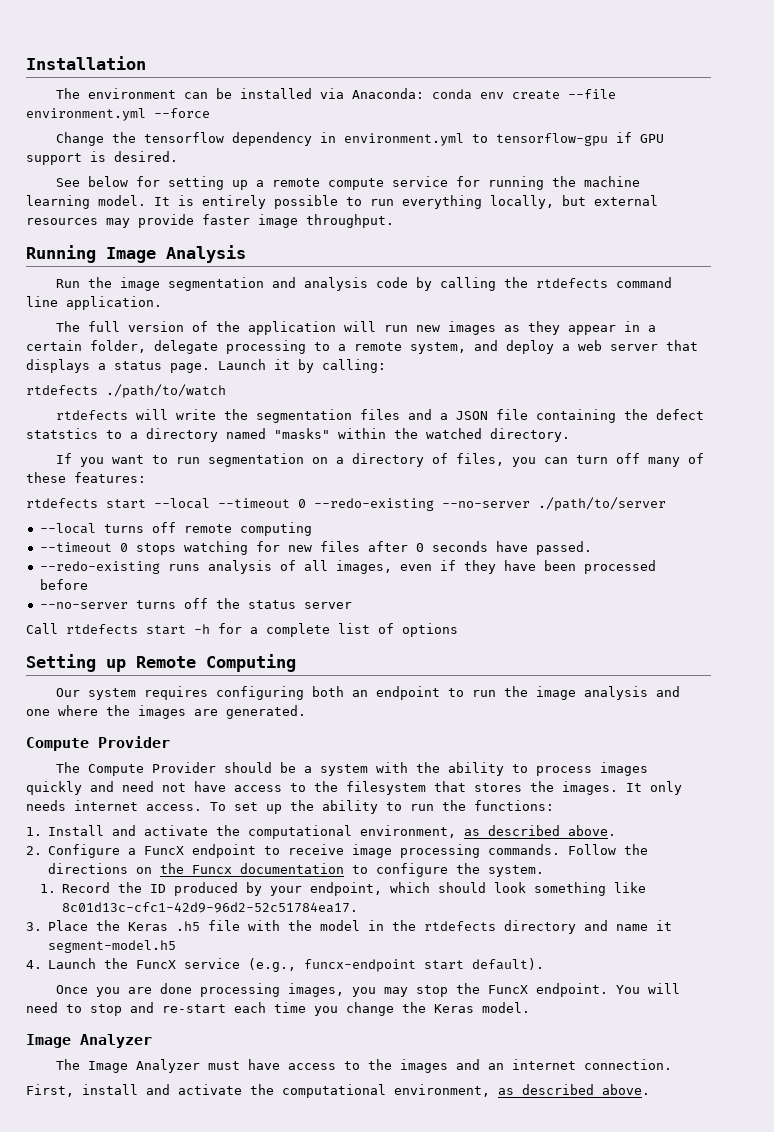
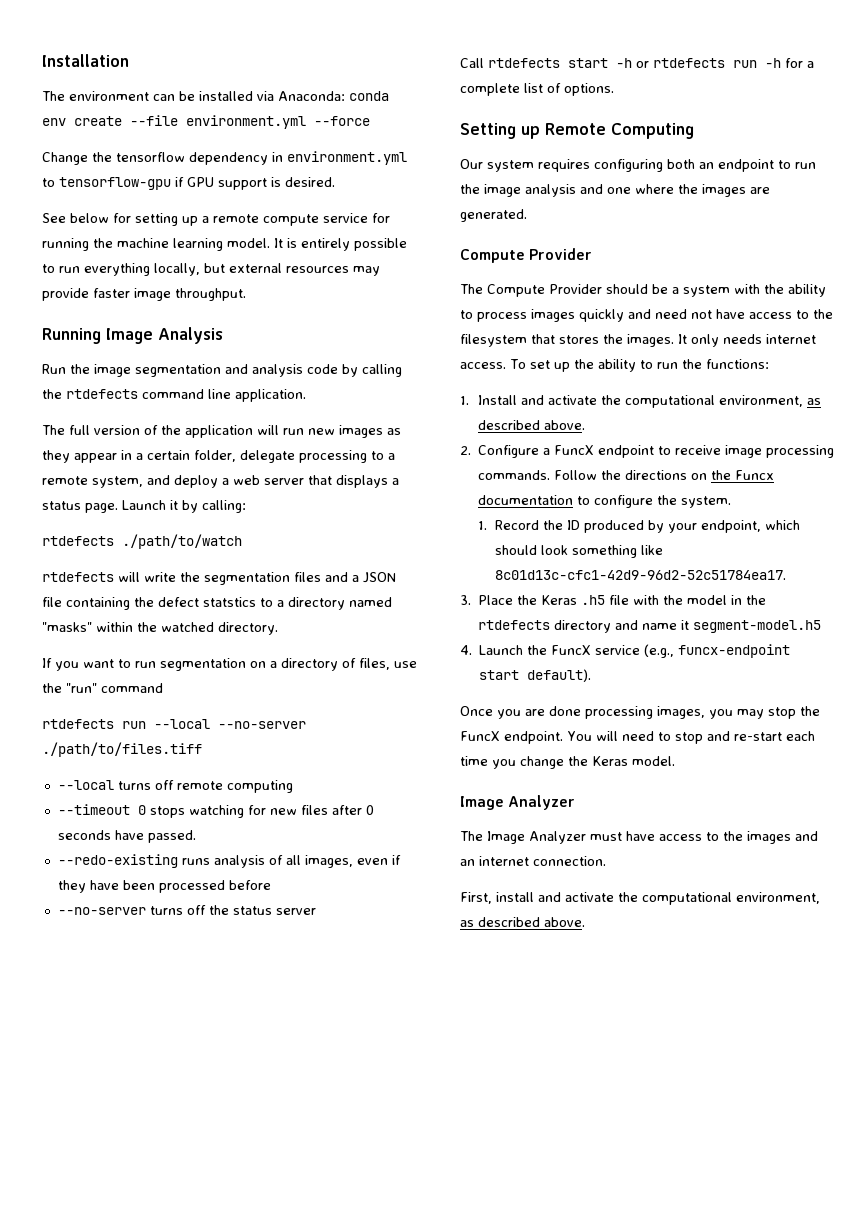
[511,453,704,467] [26,472,146,483] [26,497,666,511] you can turn off many of these features: // rtdefects start --local --timeout 0 --redo-existing --no-server ./path/to/server -> [394,661,417,668] [42,683,163,693] [42,719,306,729] [42,742,202,757] use the "run" command // rtdefects run --local --no-server ./path/to/files.tiff
(210, 629) none -> [636,58,781,68] or rtdefects run -h
[402,623,458,637] options -> [564,83,614,96] options.

